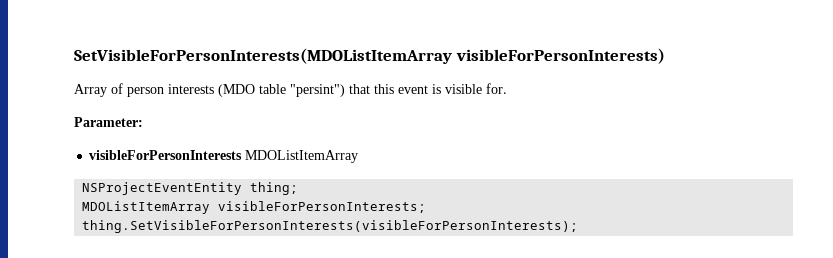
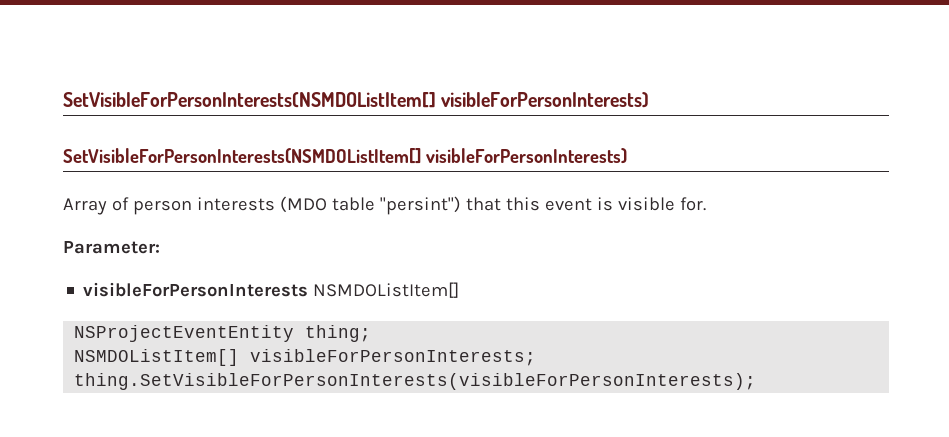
[74,48,452,64] SetVisibleForPersonInterests(MDOListItemArray -> [63,92,650,108] [63,148,421,164] SetVisibleForPersonInterests(NSMDOListItem[] visibleForPersonInterests) // SetVisibleForPersonInterests(NSMDOListItem[]
[245,150,359,163] MDOListItemArray -> [313,282,460,298] NSMDOListItem[]
[82,201,211,214] MDOListItemArray -> [74,349,240,366] NSMDOListItem[]

